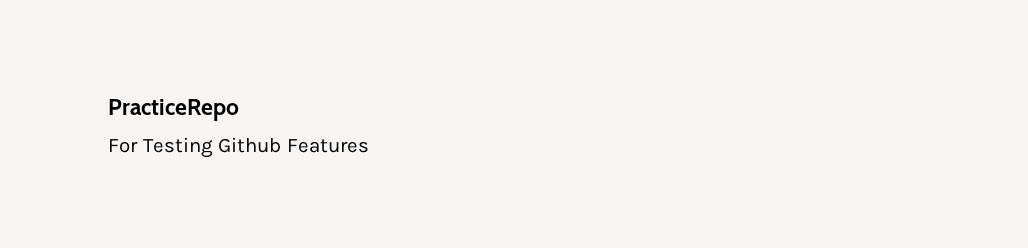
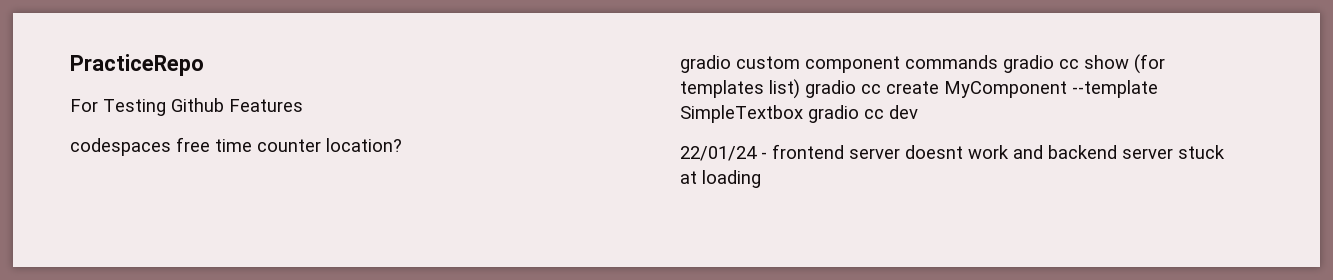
(369, 146) none -> [70,137,402,156] [680,54,1165,74] [680,79,1158,99] [680,105,918,123] [680,144,1225,161] [680,170,761,188] // codespaces free time counter location? // gradio custom component commands gradio cc show (for templates list) gradio cc create MyComponent --template SimpleTextbox gradio cc dev // 22/01/24 - frontend server doesnt work and backend server stuck at loading

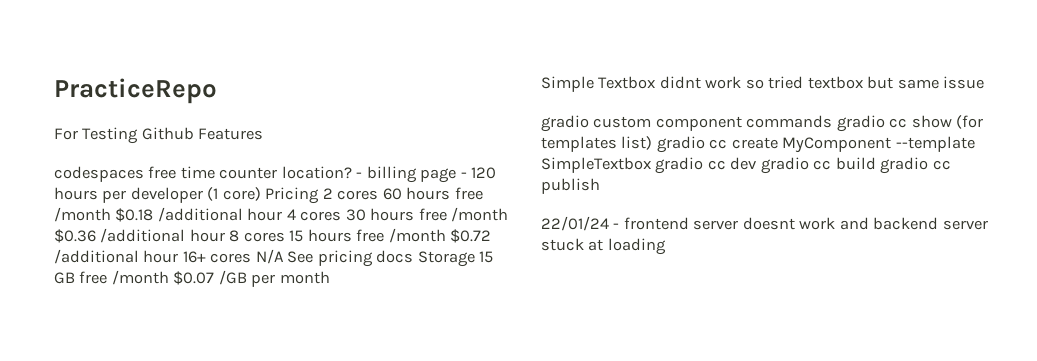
(402, 145) none -> [356,166,497,183] [54,187,483,204] [54,207,509,222] [54,228,492,243] [54,249,494,267] [54,270,330,287] [541,76,985,92] - billing page - 120 hours per developer (1 core) Pricing 2 cores 60 hours free /month $0.18 /additional hour 4 cores 30 hours free /month $0.36 /additional hour 8 cores 15 hours free /month $0.72 /additional hour 16+ cores N/A See pricing docs Storage 15 GB free /month $0.07 /GB per month // Simple Textbox didnt work so tried textbox but same issue
(918, 112) none -> [760,157,951,174] [541,178,600,194] gradio cc build gradio cc publish

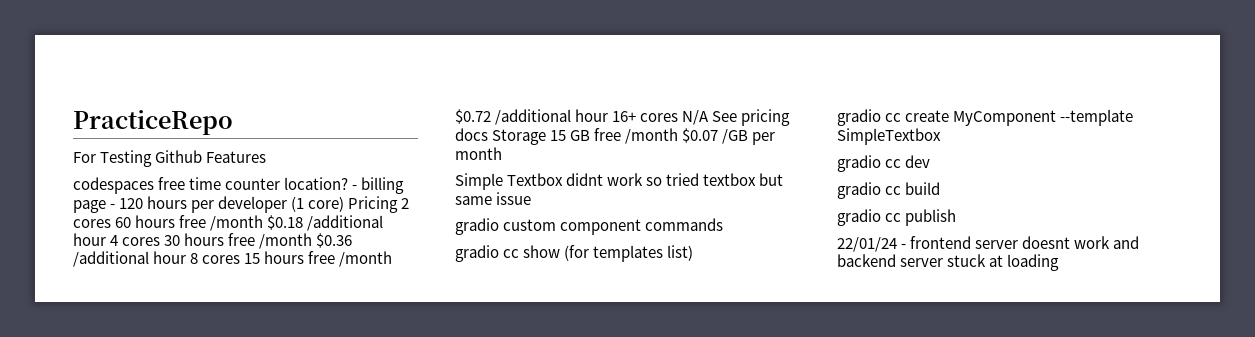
(833, 121) none -> (724, 224) //
(653, 143) none -> (694, 253) //
(651, 165) none -> (941, 136) //
(757, 163) none -> (931, 161) //
(876, 163) none -> (941, 188) //

